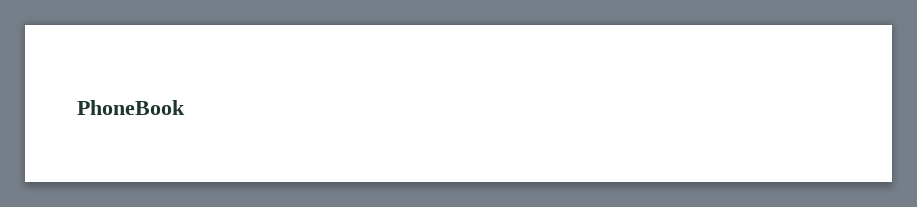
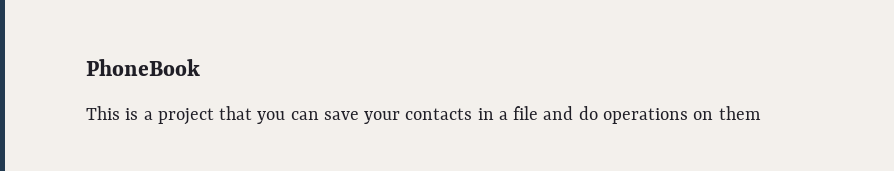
(185, 107) none -> [86,106,761,125] // This is a project that you can save your contacts in a file and do operations on them

